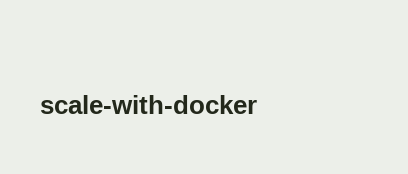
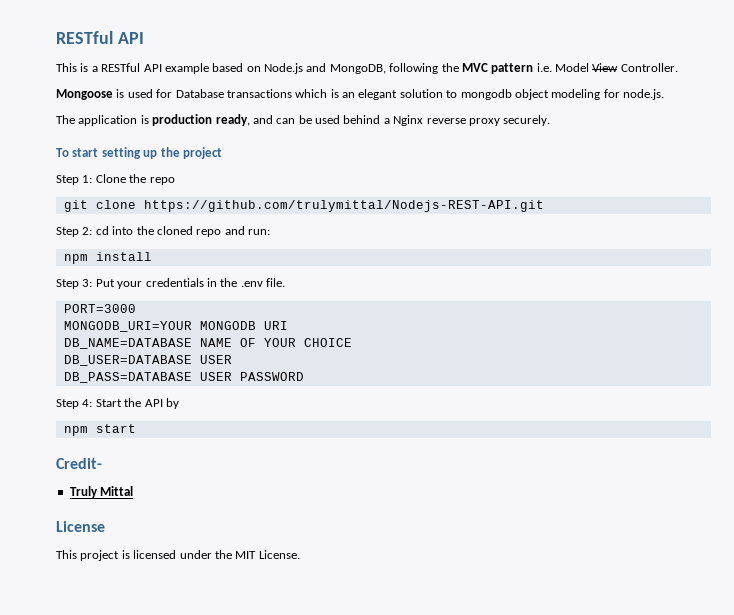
[40,95,257,114] scale-with-docker -> [56,31,144,44] [56,63,678,74] [56,89,664,100] [56,114,551,126] [56,147,222,159] [56,174,175,185] [63,200,544,212] [56,226,270,237] [63,252,152,264] [56,278,285,289] [63,304,136,313] [63,321,288,332] [63,338,352,349] [63,355,232,366] [63,372,304,383] [56,398,179,409] [63,424,136,436] [56,458,102,469] [69,486,134,498] [56,521,105,532] [56,550,300,561] RESTful API // This is a RESTful API example based on Node.js and MongoDB, following the MVC pattern i.e. Model View Controller. // Mongoose is used for Database transactions which is an elegant solution to mongodb object modeling for node.js. // The application is production ready, and can be used behind a Nginx reverse proxy securely. // To start setting up the project // Step 1: Clone the repo // git clone https://github.com/trulymittal/Nodejs-REST-API.git // Step 2: cd into the cloned repo and run: // npm install // Step 3: Put your credentials in the .env file. // PORT=3000 // MONGODB_URI=YOUR MONGODB URI // DB_NAME=DATABASE NAME OF YOUR CHOICE // DB_USER=DATABASE USER // DB_PASS=DATABASE USER PASSWORD // Step 4: Start the API by // npm start // Credit- // Truly Mittal // License // This project is licensed under the MIT License.

